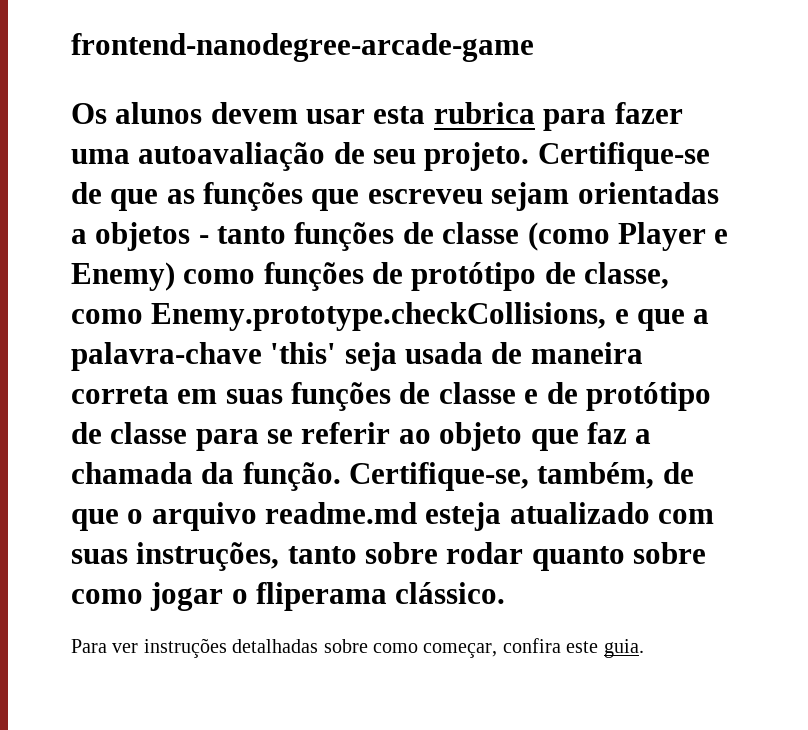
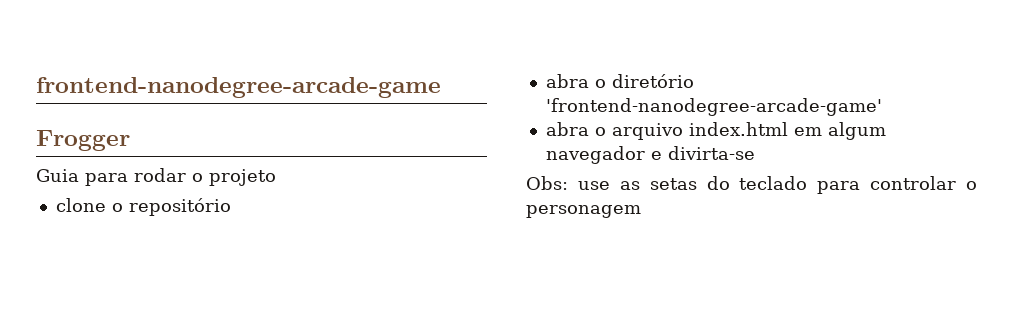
[71,102,683,131] [71,142,710,171] [71,182,719,211] [71,222,729,251] [71,262,670,291] [71,302,710,331] [71,342,643,371] [71,382,711,411] [71,422,652,451] [71,462,694,491] [71,502,715,531] [71,542,707,571] [71,582,506,611] [71,638,644,658] Os alunos devem usar esta rubrica para fazer uma autoavaliação de seu projeto. Certifique-se de que as funções que escreveu sejam orientadas a objetos - tanto funções de classe (como Player e Enemy) como funções de protótipo de classe, como Enemy.prototype.checkCollisions, e que a palavra-chave 'this' seja usada de maneira correta em suas funções de classe e de protótipo de classe para se referir ao objeto que faz a chamada da função. Certifique-se, também, de que o arquivo readme.md esteja atualizado com suas instruções, tanto sobre rodar quanto sobre como jogar o fliperama clássico. // Para ver instruções detalhadas sobre como começar, confira este guia. -> [36,130,130,151] [36,168,276,186] [55,198,231,216] [545,74,694,88] [545,98,882,116] [545,122,886,140] [545,146,755,164] [526,176,977,194] [526,205,641,218] Frogger // Guia para rodar o projeto // clone o repositório // abra o diretório 'frontend-nanodegree-arcade-game' // abra o arquivo index.html em algum navegador e divirta-se // Obs: use as setas do teclado para controlar o personagem

